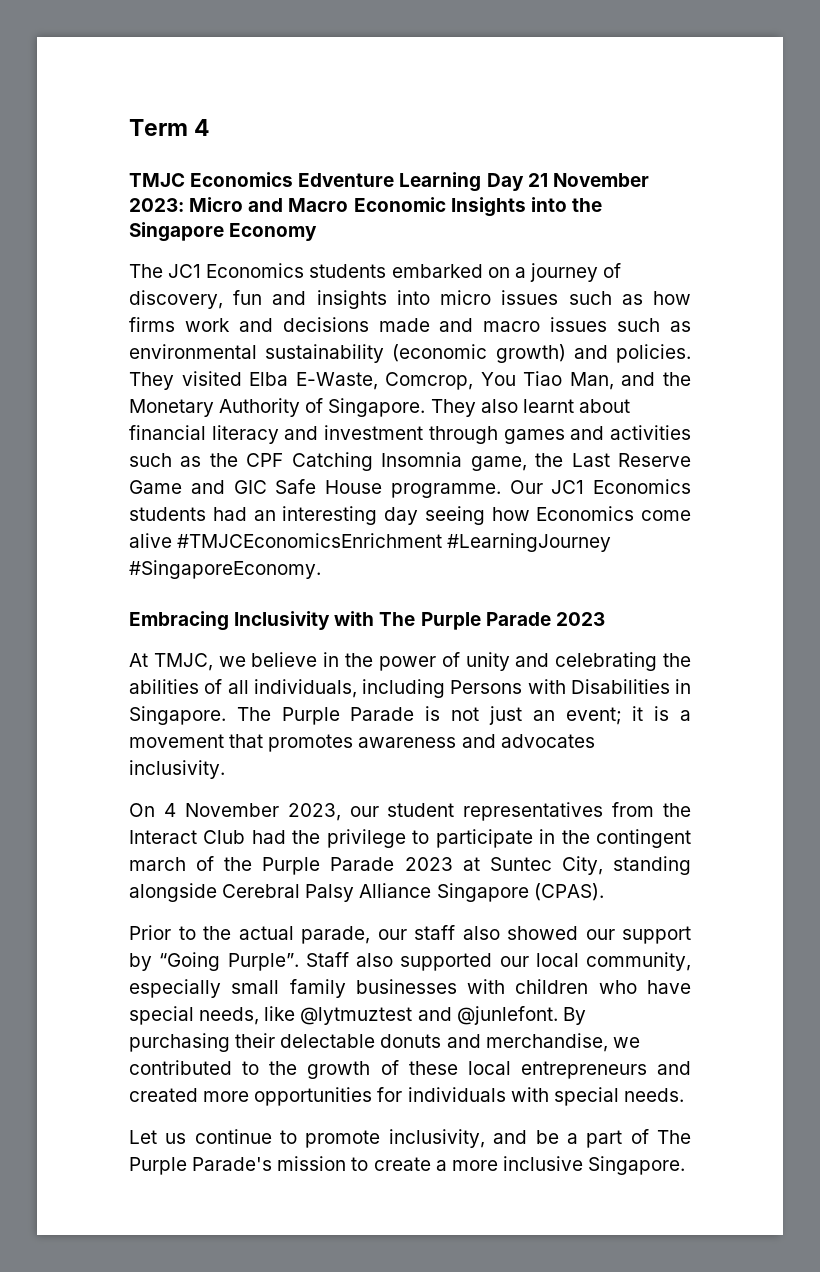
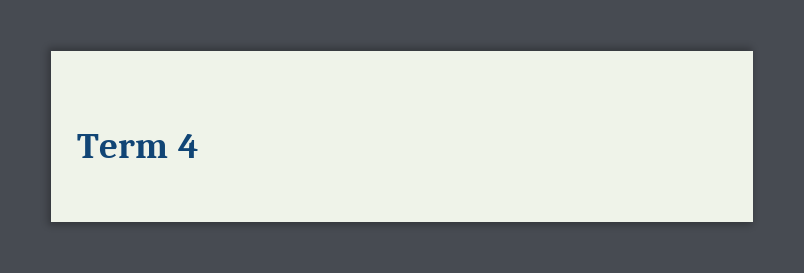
[129,172,649,192] [129,197,602,217] [129,222,318,242] [129,263,622,282] [129,290,691,309] [129,317,691,332] [129,344,691,363] [129,371,691,390] [129,398,630,417] [129,425,691,444] [129,452,692,471] [129,479,691,498] [129,506,691,525] [129,533,612,552] [129,560,321,579] [129,611,605,631] [129,652,691,671] [129,679,691,698] [129,706,691,725] [129,734,595,752] [129,760,225,779] [129,802,691,821] [129,829,692,848] [129,856,692,875] [129,883,604,902] [129,925,691,944] [129,952,691,971] [129,979,691,998] [129,1006,586,1025] [129,1033,640,1052] [129,1060,691,1079] [129,1087,684,1106] [129,1129,691,1148] [129,1156,686,1175] // TMJC Economics Edventure Learning Day 21 November 2023: Micro and Macro Economic Insights into the Singapore Economy // The JC1 Economics students embarked on a journey of discovery, fun and insights into micro issues such as how firms work and decisions made and macro issues such as environmental sustainability (economic growth) and policies. They visited Elba E-Waste, Comcrop, You Tiao Man, and the Monetary Authority of Singapore. They also learnt about financial literacy and investment through games and activities such as the CPF Catching Insomnia game, the Last Reserve Game and GIC Safe House programme. Our JC1 Economics students had an interesting day seeing how Economics come alive #TMJCEconomicsEnrichment #LearningJourney #SingaporeEconomy. // Embracing Inclusivity with The Purple Parade 2023 // At TMJC, we believe in the power of unity and celebrating the abilities of all individuals, including Persons with Disabilities in Singapore. The Purple Parade is not just an event; it is a movement that promotes awareness and advocates inclusivity. // On 4 November 2023, our student representatives from the Interact Club had the privilege to participate in the contingent march of the Purple Parade 2023 at Suntec City, standing alongside Cerebral Palsy Alliance Singapore (CPAS). // Prior to the actual parade, our staff also showed our support by “Going Purple”. Staff also supported our local community, especially small family businesses with children who have special needs, like @lytmuztest and @junlefont. By purchasing their delectable donuts and merchandise, we contributed to the growth of these local entrepreneurs and created more opportunities for individuals with special needs. // Let us continue to promote inclusivity, and be a part of The Purple Parade's mission to create a more inclusive Singapore. -> (198, 146) none

